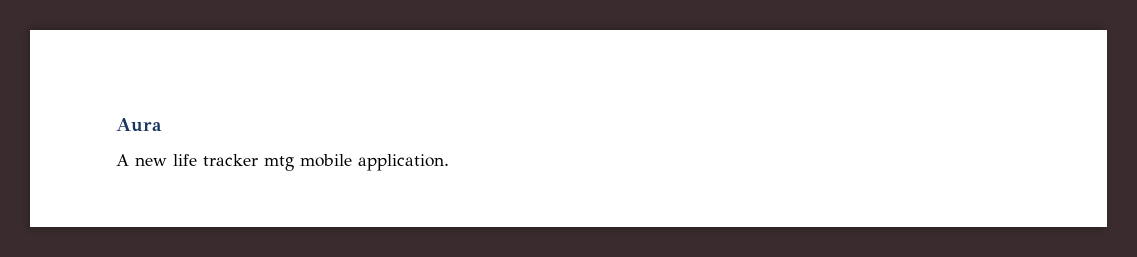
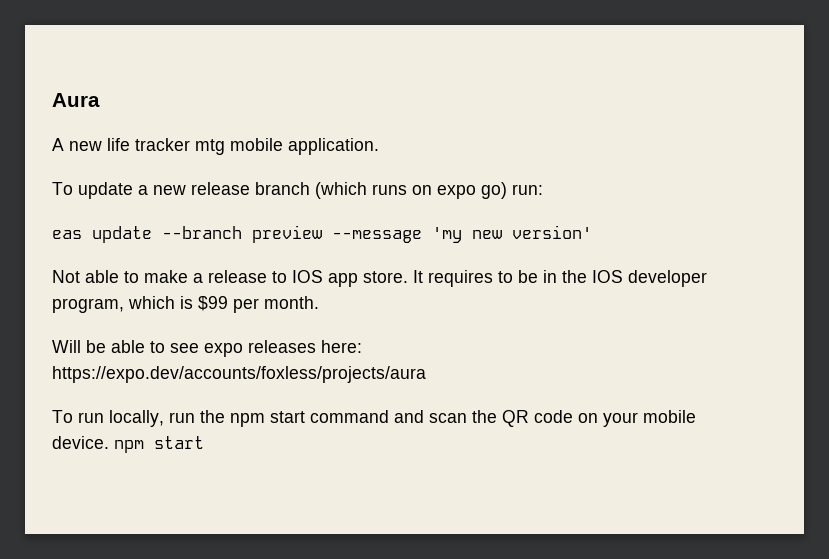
(449, 162) none -> [52,182,543,199] [52,225,592,243] [52,270,707,287] [52,296,319,313] [52,340,362,357] [52,366,426,383] [52,410,696,427] [52,436,204,453] // To update a new release branch (which runs on expo go) run: // eas update --branch preview --message 'my new version' // Not able to make a release to IOS app store. It requires to be in the IOS developer program, which is $99 per month. // Will be able to see expo releases here: https://expo.dev/accounts/foxless/projects/aura // To run locally, run the npm start command and scan the QR code on your mobile device. npm start

